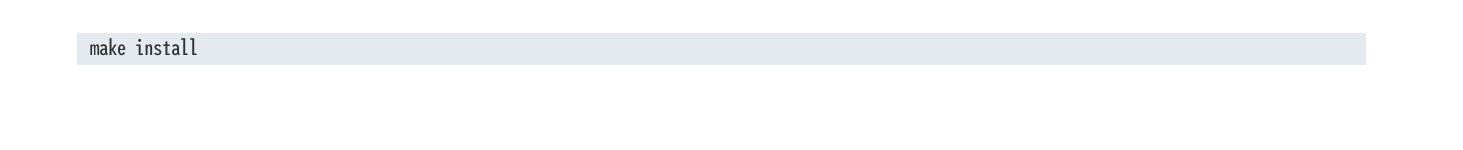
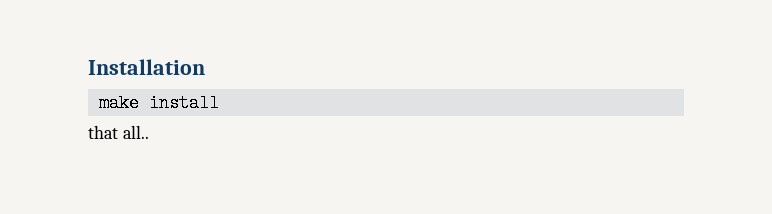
(89, 47) none -> [88,59,205,75] Installation //
(198, 47) none -> [88,125,149,139] // that all..

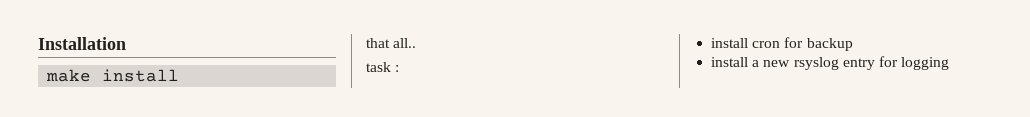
(149, 132) none -> [366,62,400,72] [711,37,853,51] [711,56,950,70] // task : // install cron for backup // install a new rsyslog entry for logging

